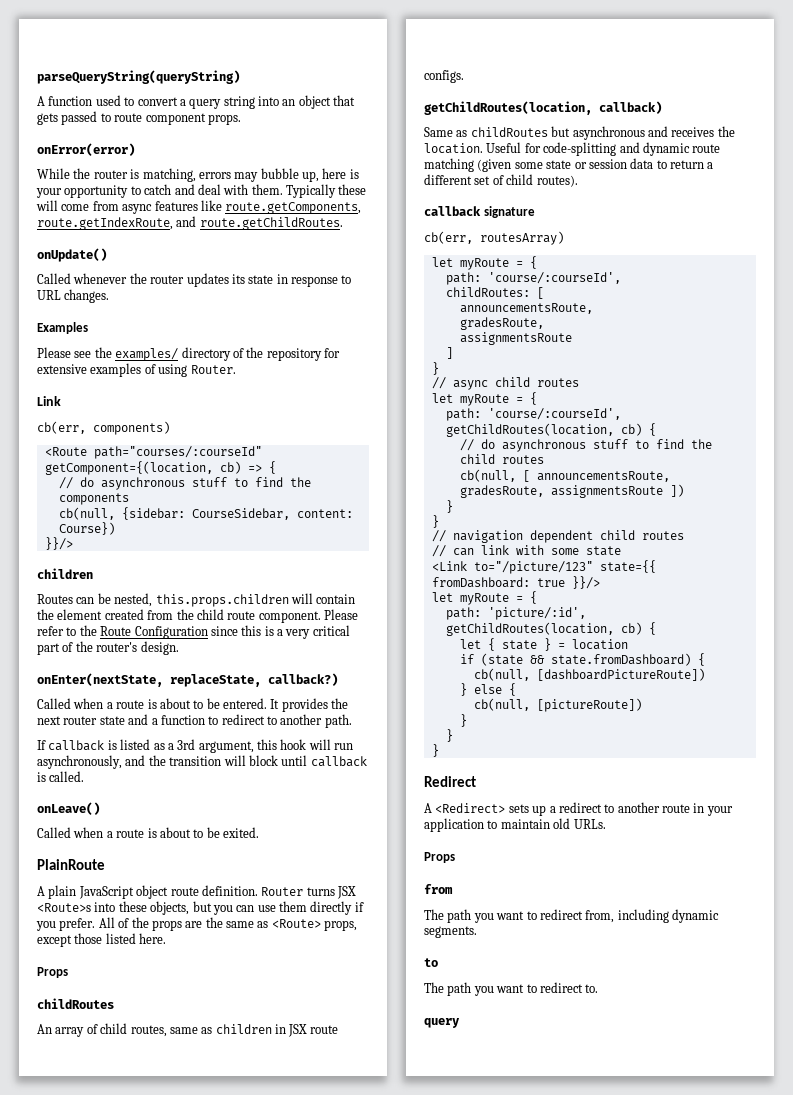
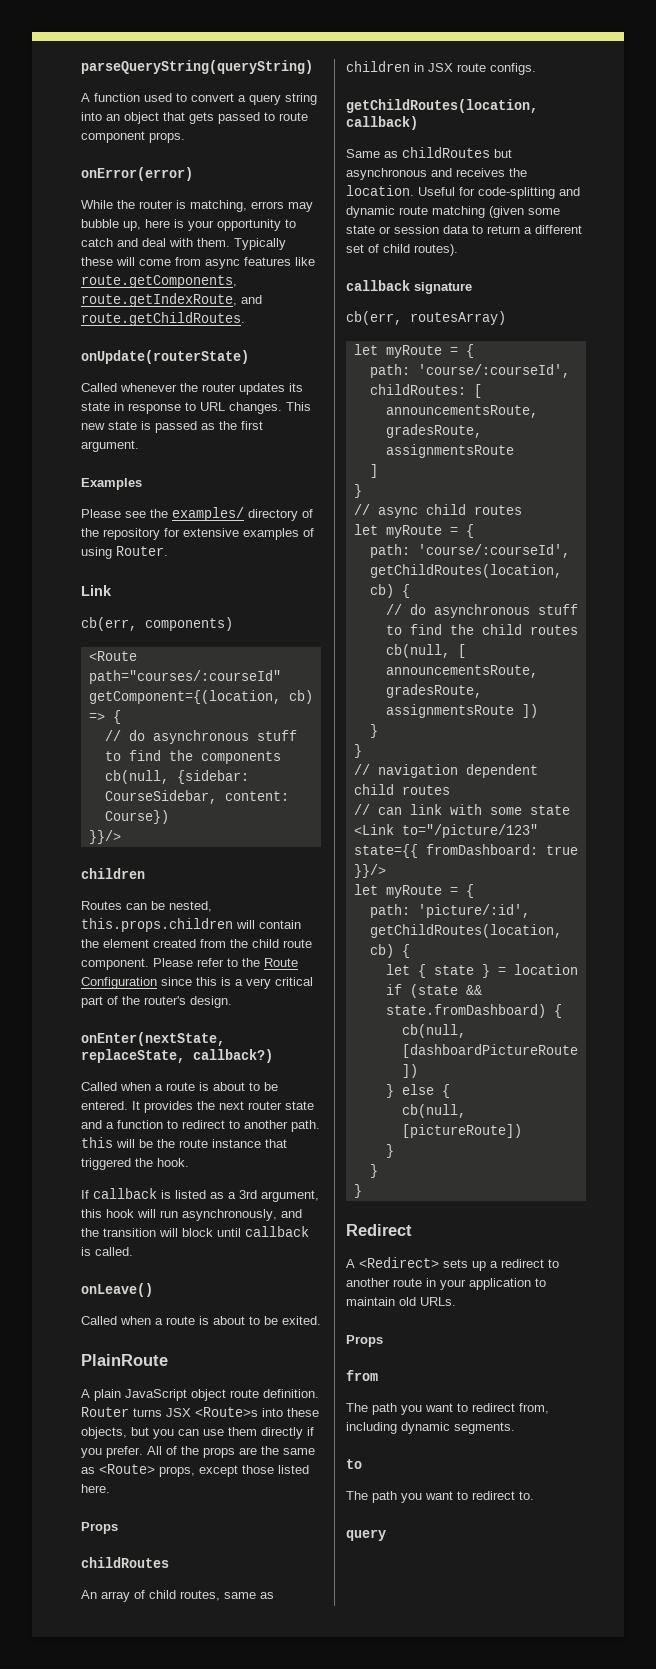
[37,248,107,262] onUpdate() -> [81,350,249,364] onUpdate(routerState)
(110, 296) none -> [286,402,311,411] [81,421,263,433] [81,440,139,452] This new state is passed as the first argument.
(352, 721) none -> [81,1137,287,1148] [81,1158,189,1170] this will be the route instance that triggered the hook.

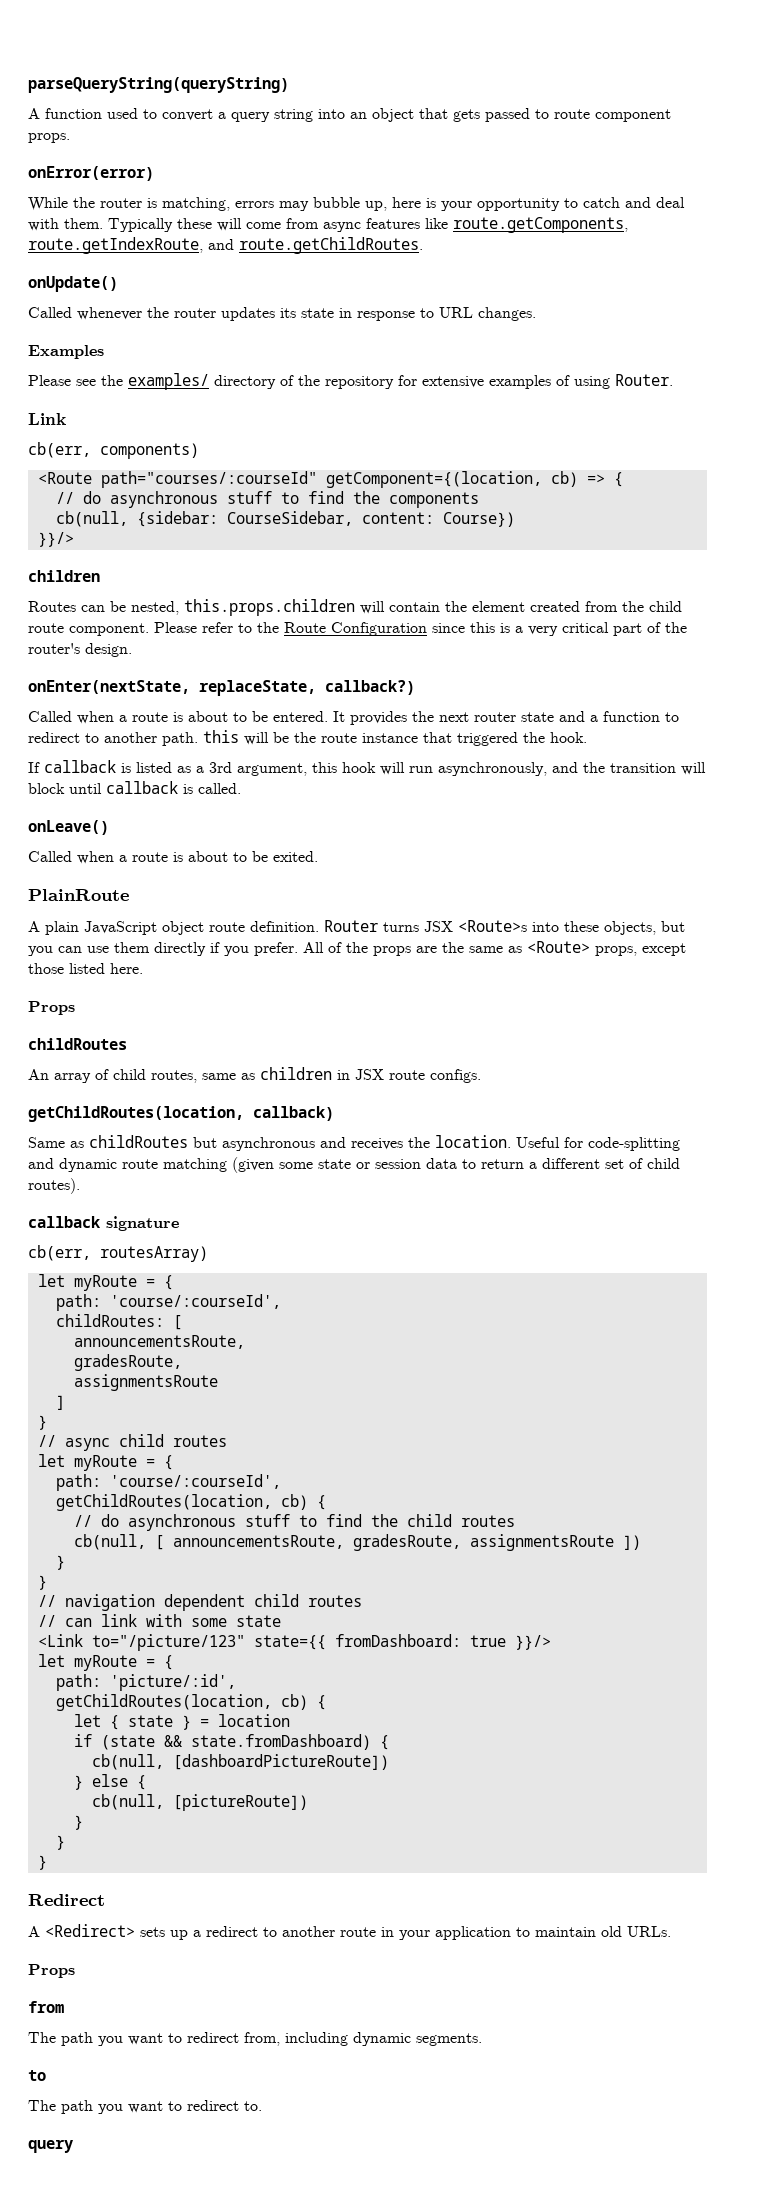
[81,350,249,364] onUpdate(routerState) -> [28,276,118,292] onUpdate()
[286,402,311,411] [81,421,263,433] [81,440,139,452] This new state is passed as the first argument. -> (536, 314) none

